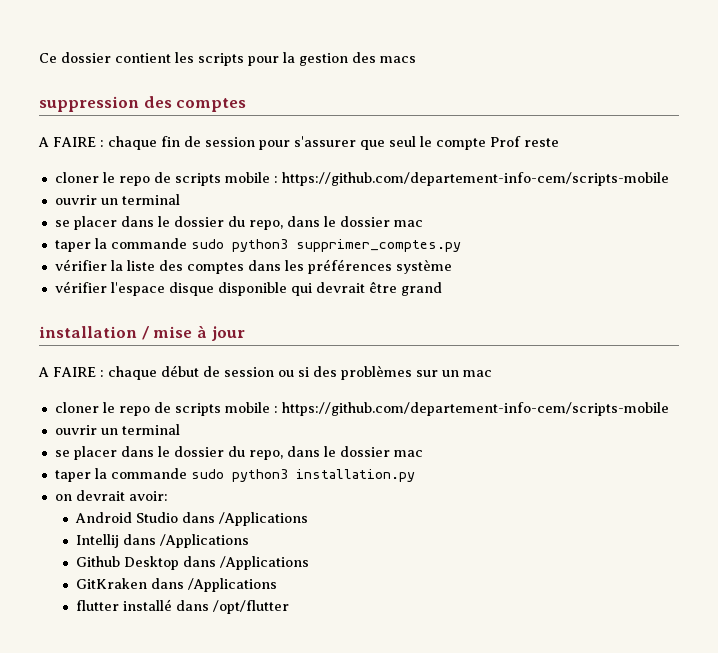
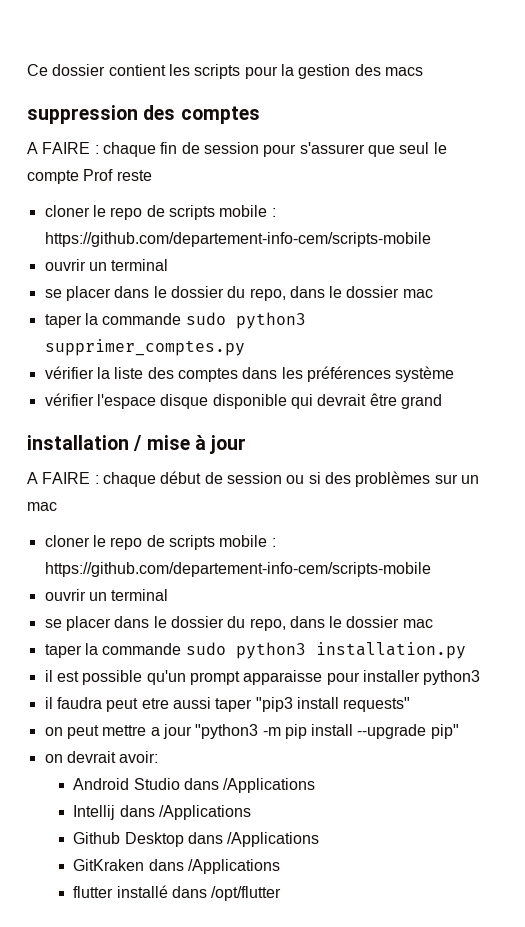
(415, 475) none -> [44,670,481,685] [44,697,411,712] [44,724,459,739] // il est possible qu'un prompt apparaisse pour installer python3 // il faudra peut etre aussi taper "pip3 install requests" // on peut mettre a jour "python3 -m pip install --upgrade pip"

